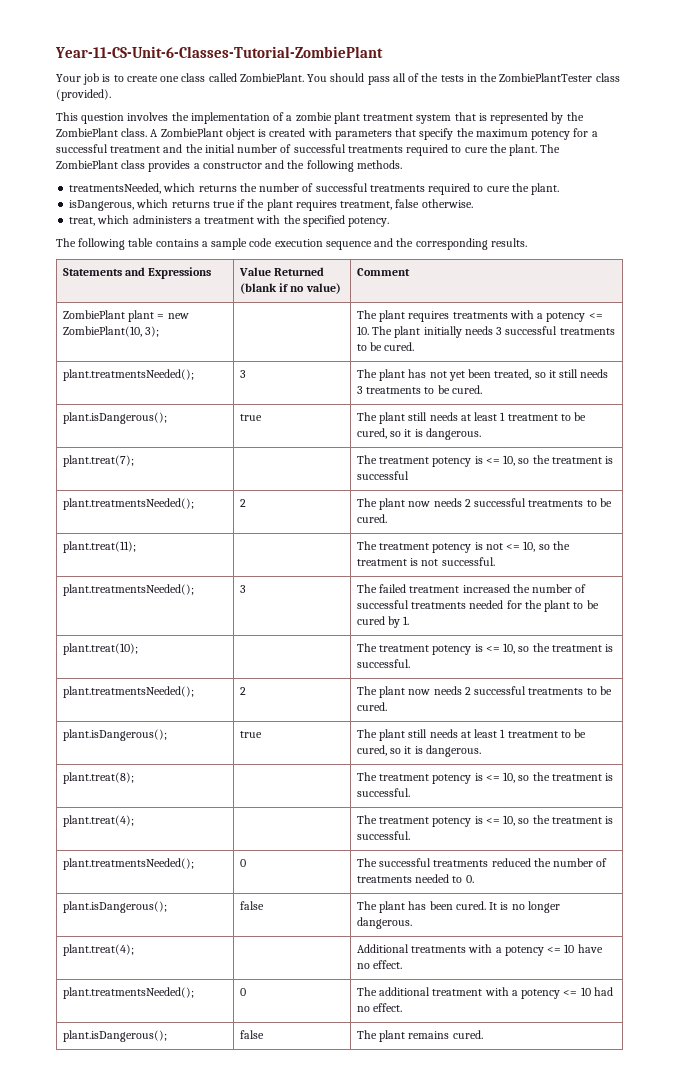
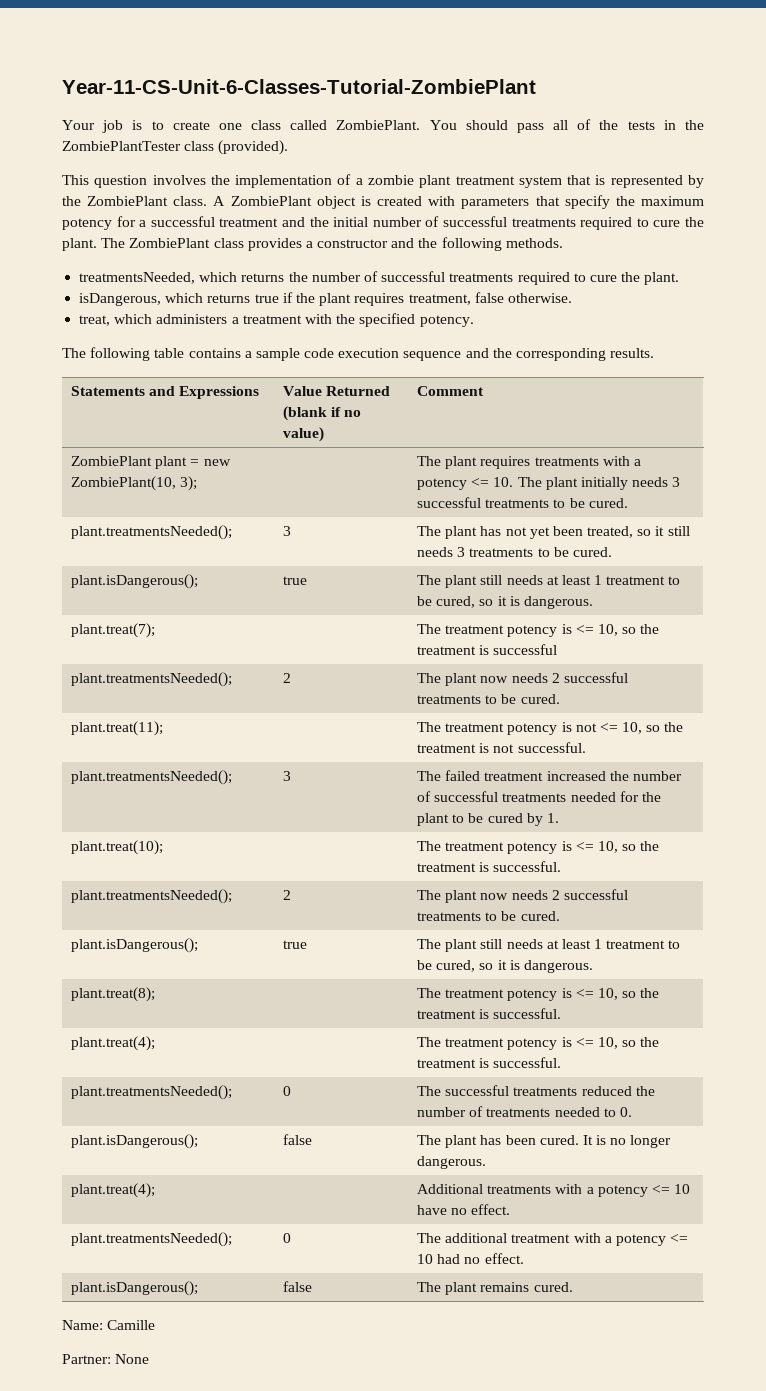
(483, 1034) none -> [62,1320,156,1330] [62,1354,150,1364] // Name: Camille // Partner: None

